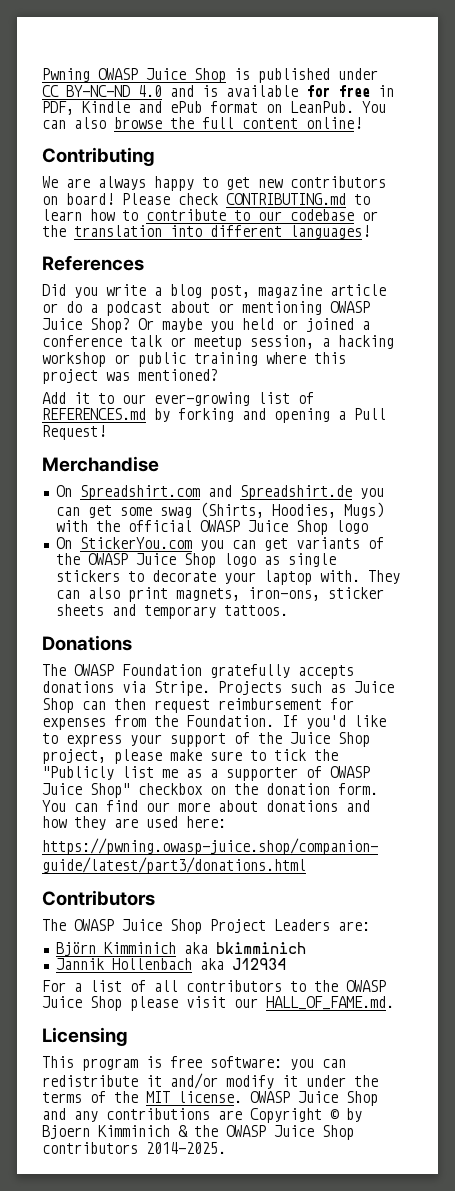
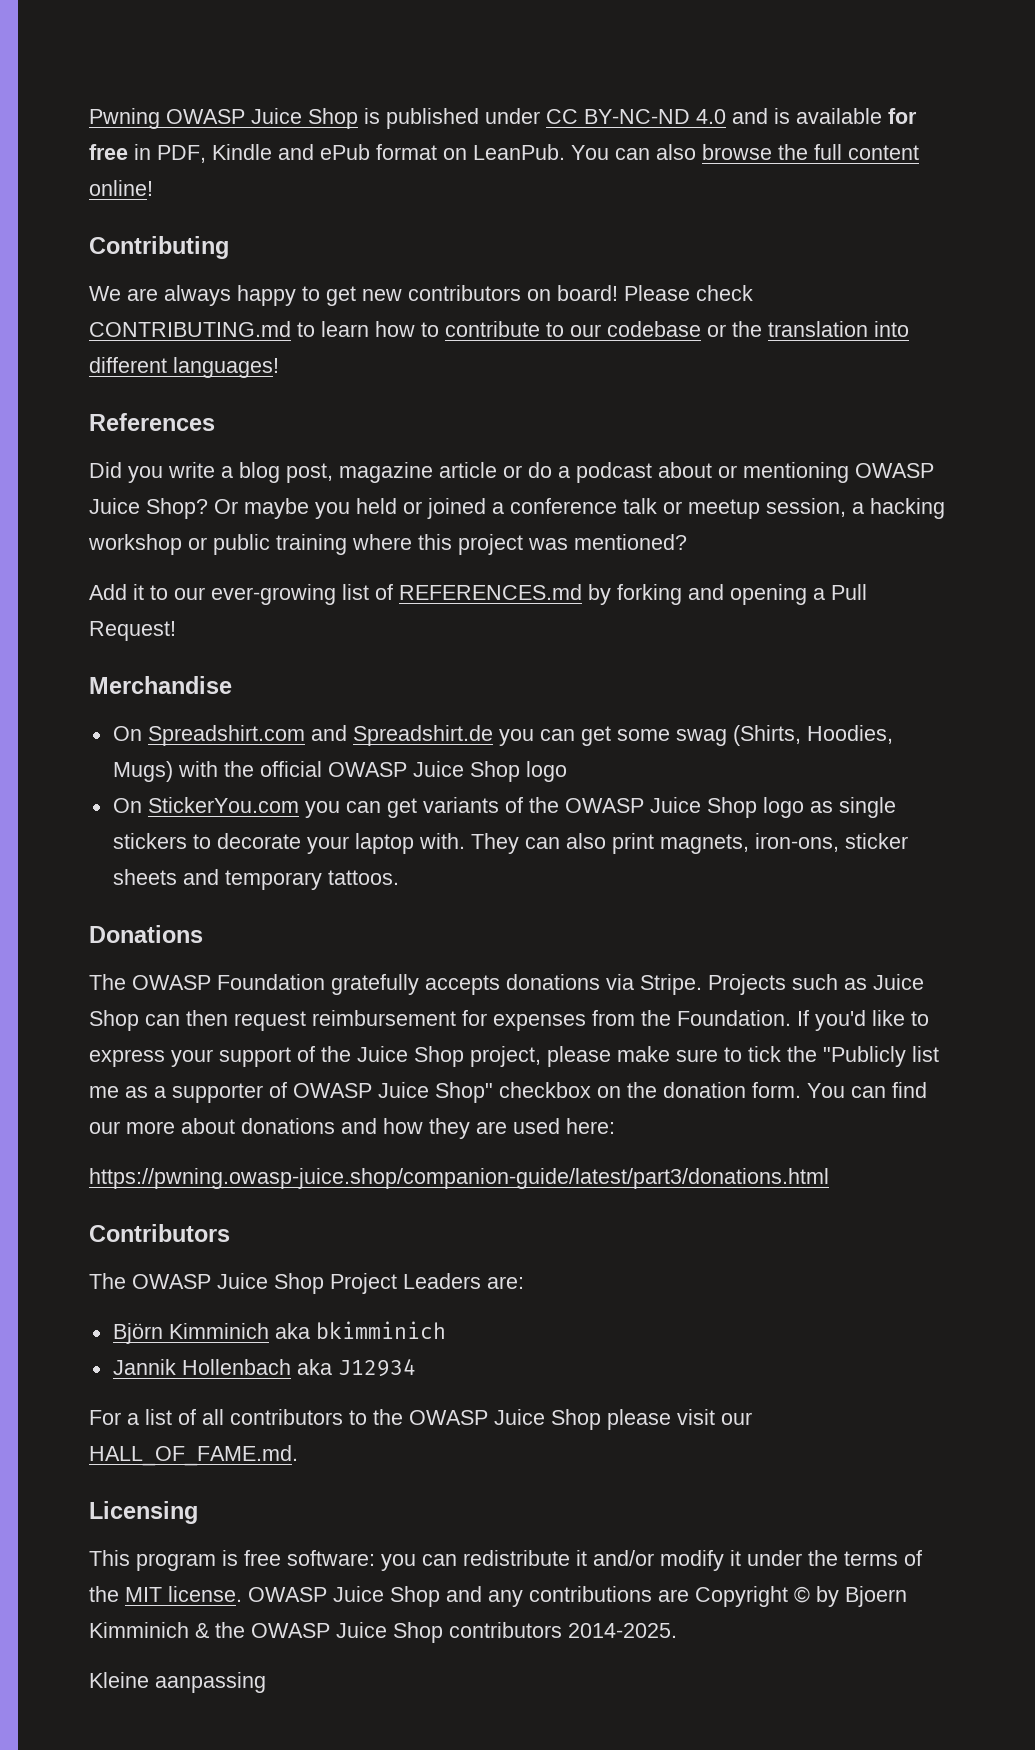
(226, 1148) none -> [89,1672,266,1693] // Kleine aanpassing

